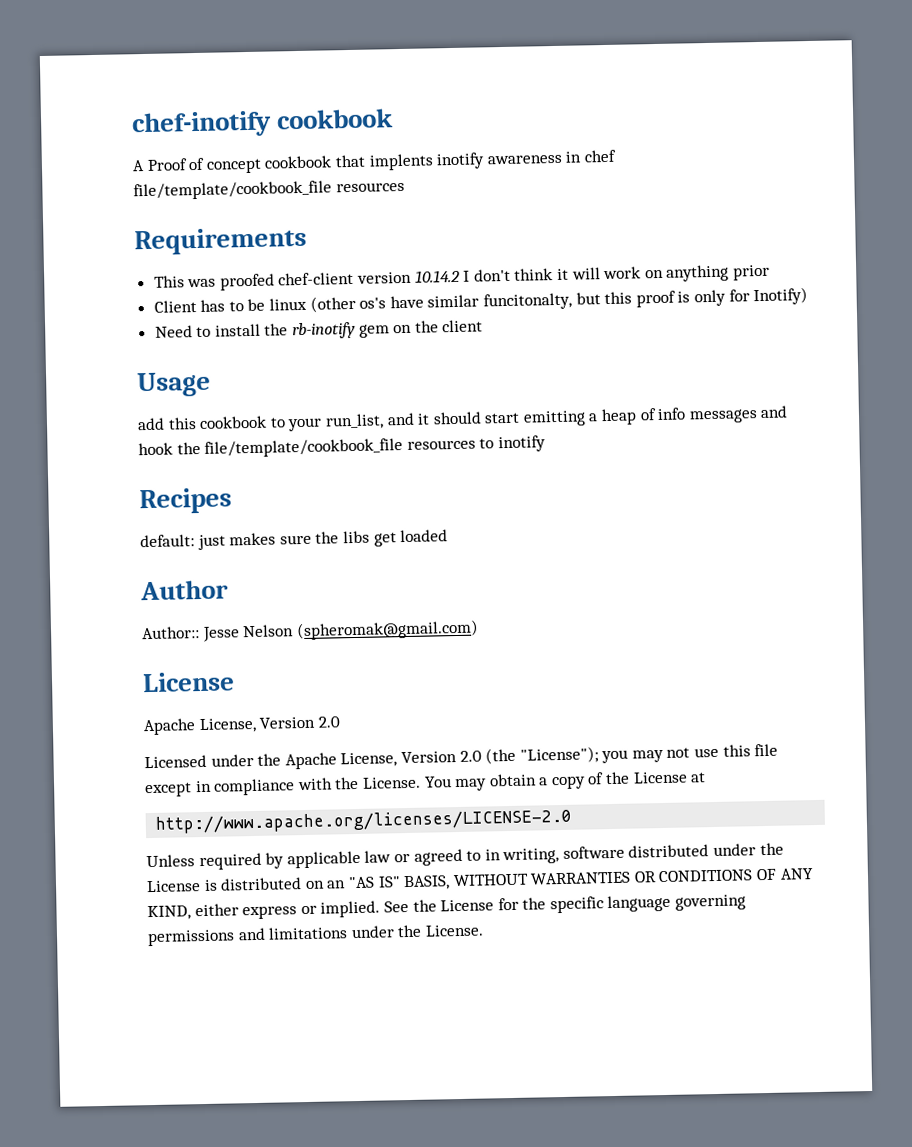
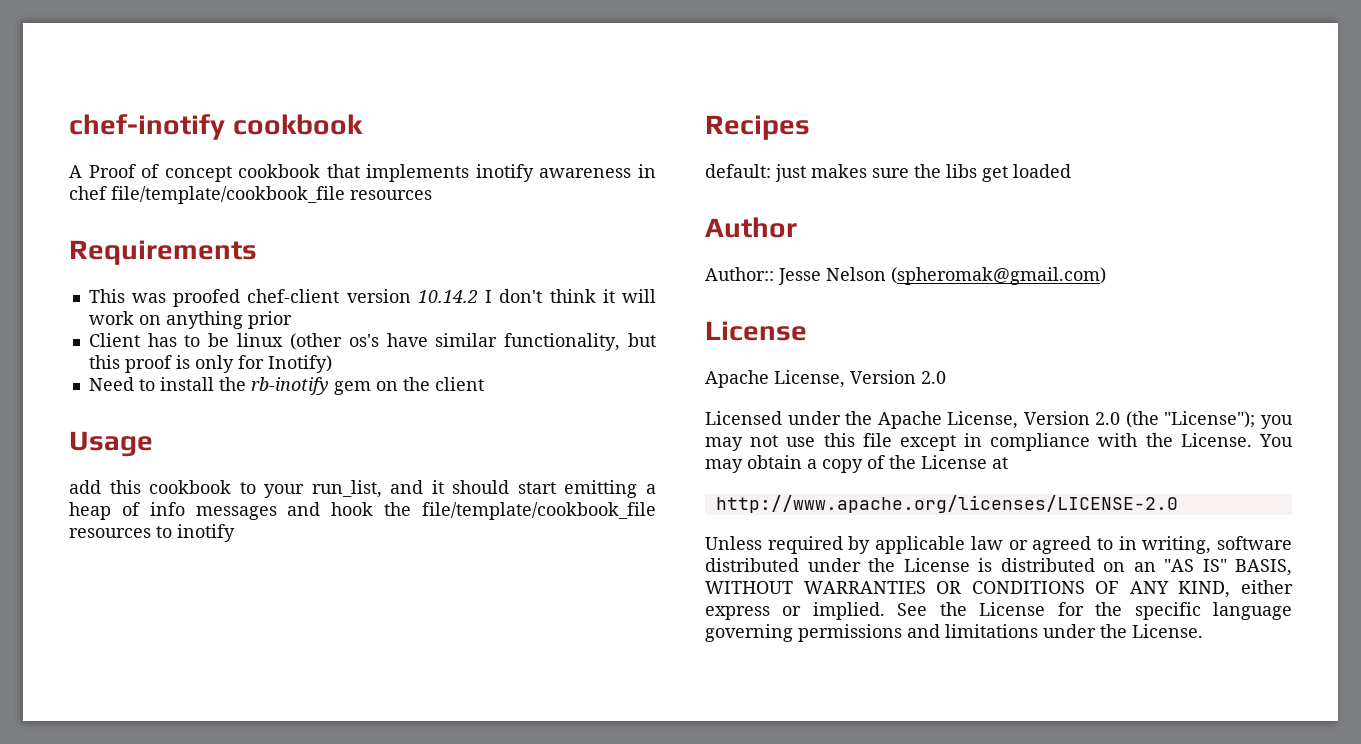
[368,153,434,171] implents -> [366,164,470,182] implements
[483,292,573,311] funcitonalty, -> [504,333,621,351] functionality,

